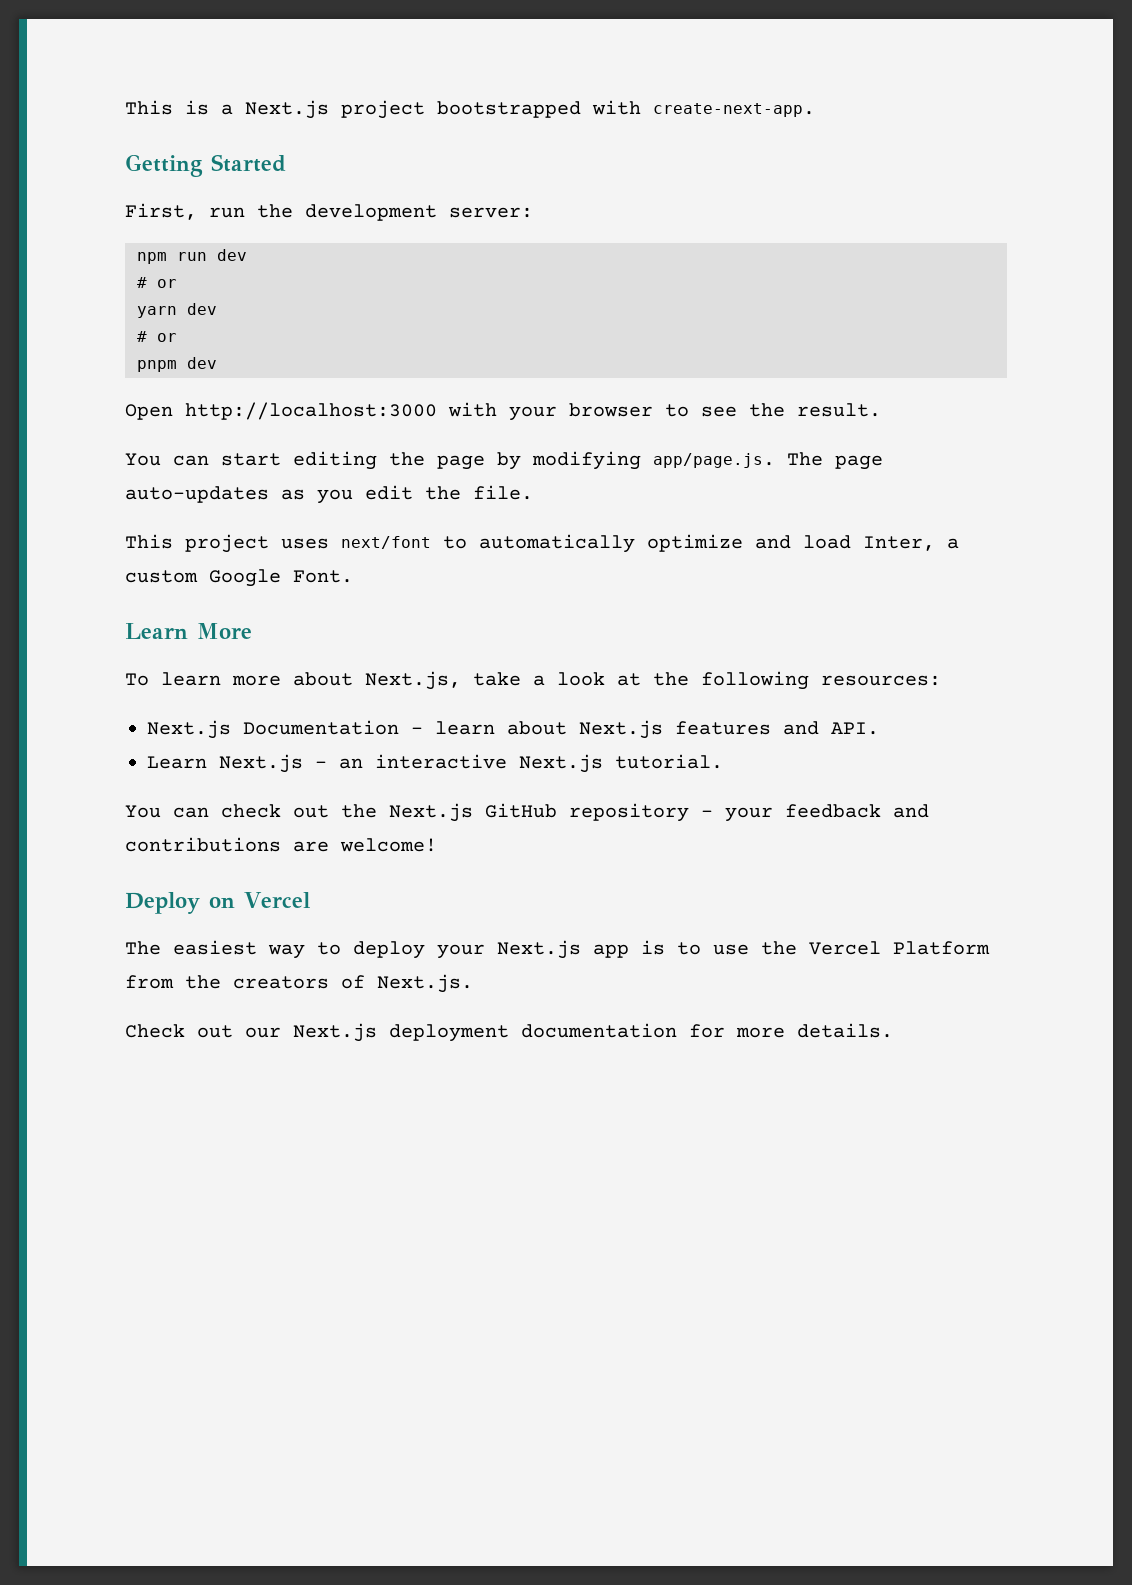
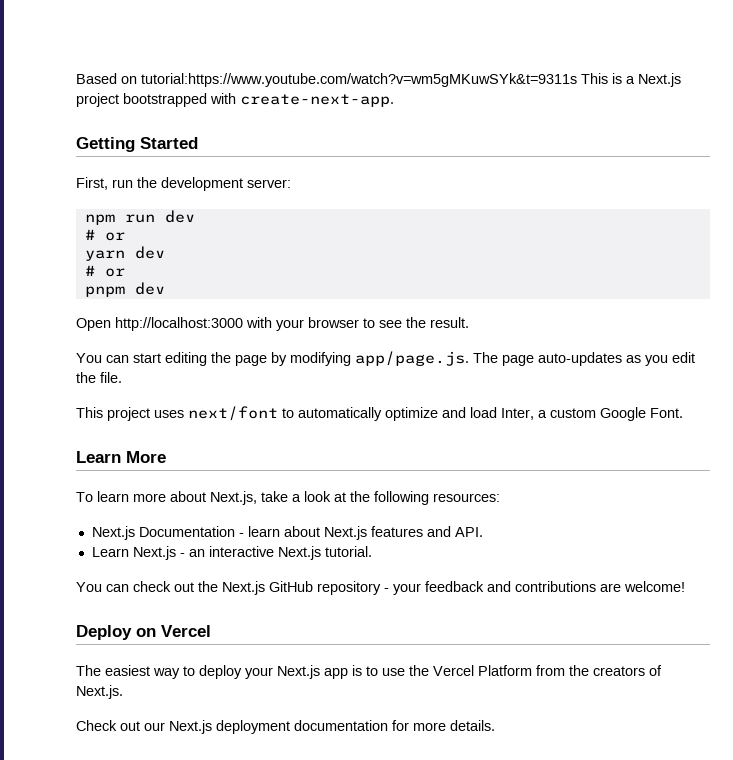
(125, 107) none -> [76,73,577,87] Based on tutorial:https://www.youtube.com/watch?v=wm5gMKuwSYk&t=9311s

